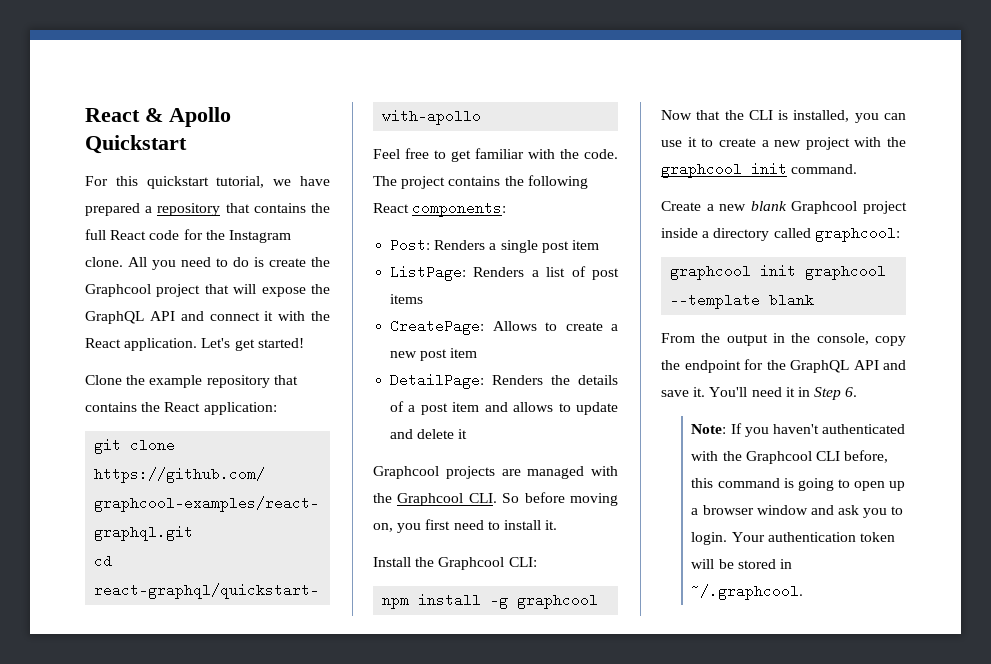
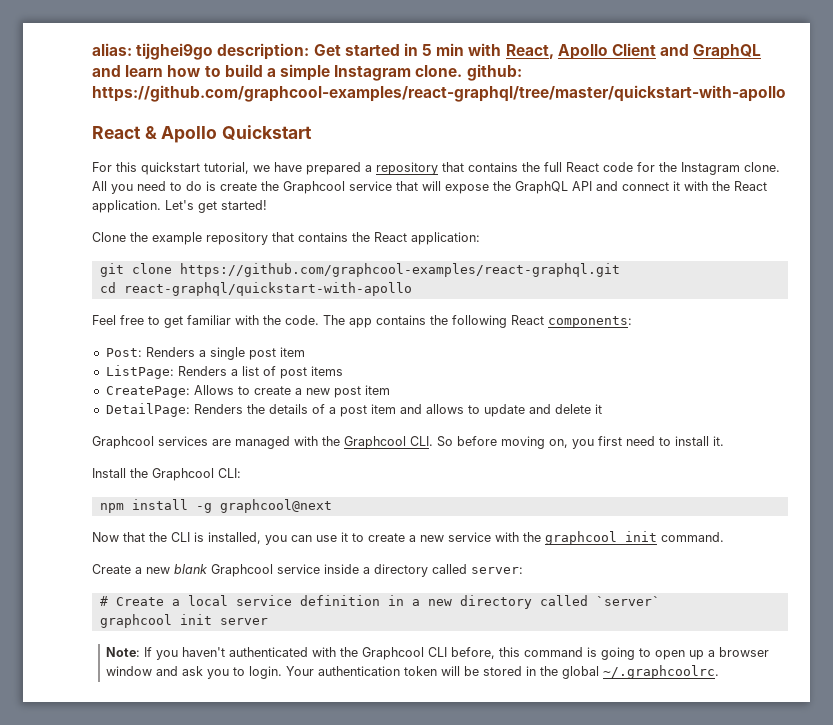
(85, 115) none -> [92,43,762,60] [92,64,522,81] [92,85,786,102] alias: tijghei9go description: Get started in 5 min with React, Apollo Client and GraphQL and learn how to build a simple Instagram clone. github: https://github.com/graphcool-examples/react-graphql/tree/master/quickstart-with-apollo //
[156,284,201,297] project -> [349,181,392,191] service
[401,176,446,189] project -> [349,318,372,328] app
[445,466,495,479] projects -> [158,436,208,446] services
[517,593,599,609] graphcool -> [219,499,332,513] graphcool@next
[805,137,850,150] project -> [448,532,491,542] service
[863,201,907,214] project -> [277,564,320,574] service
[814,226,900,242] [670,264,887,280] [670,293,815,309] [661,333,906,346] [661,359,906,373] [661,387,858,400] graphcool: // graphcool init graphcool --template blank // From the output in the console, copy the endpoint for the GraphQL API and save it. You'll need it in Step 6. -> [471,567,523,574] [99,595,660,609] [99,614,268,628] server: // # Create a local service definition in a new directory called `server` // graphcool init server
[691,584,804,600] ~/.graphcool. -> [540,665,720,679] the global ~/.graphcoolrc.

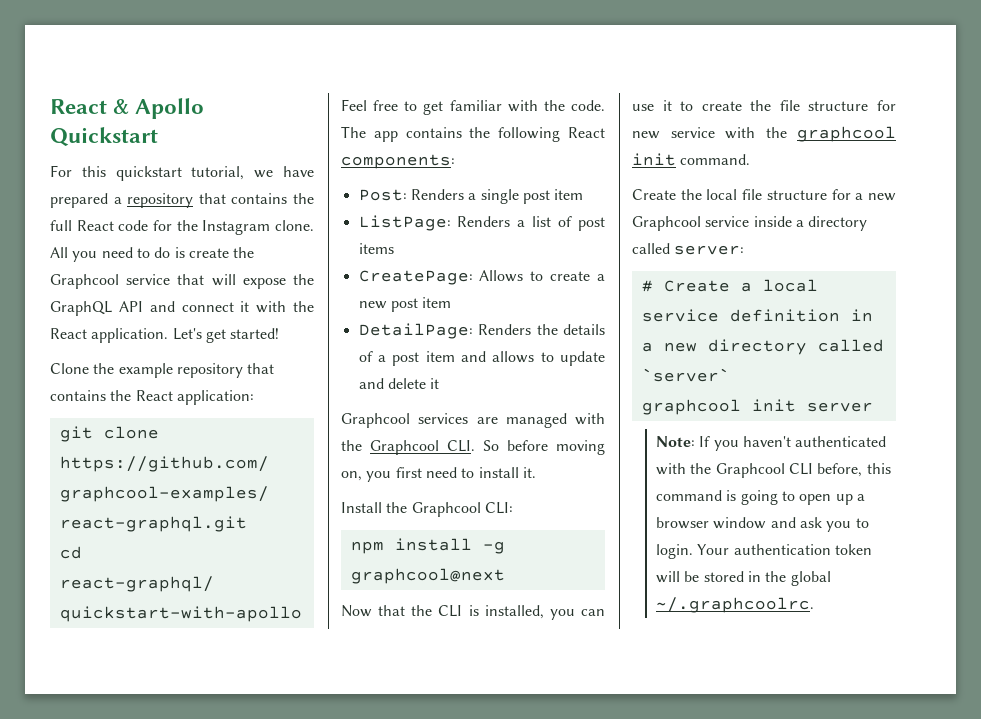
[92,43,762,60] [92,64,522,81] [92,85,786,102] alias: tijghei9go description: Get started in 5 min with React, Apollo Client and GraphQL and learn how to build a simple Instagram clone. github: https://github.com/graphcool-examples/react-graphql/tree/master/quickstart-with-apollo // -> (50, 106) none
[409,535,416,542] a -> [750,100,896,111] the file structure for
[135,564,208,574] a new blank -> [680,189,896,201] the local file structure for a new

